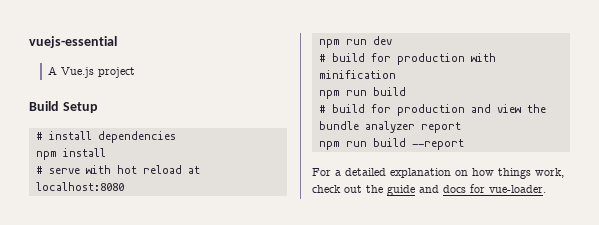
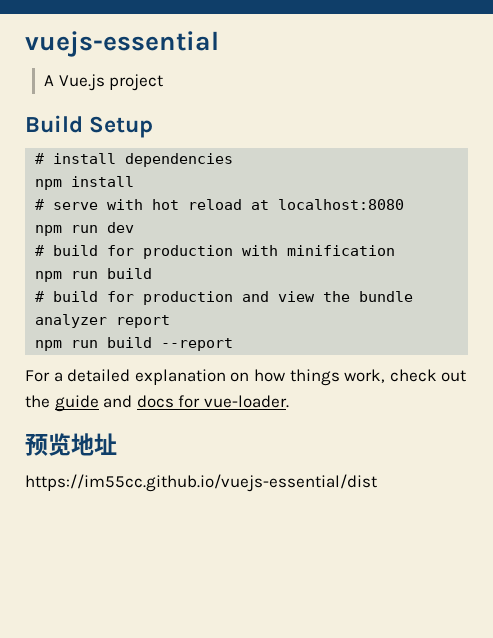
(546, 189) none -> [25,433,117,456] [25,474,377,492] // 预览地址 // https://im55cc.github.io/vuejs-essential/dist

